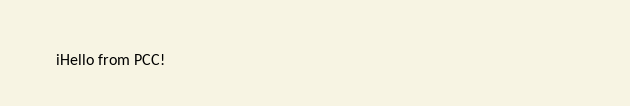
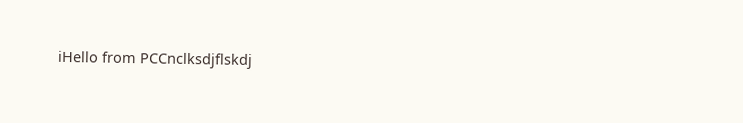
[134,54,166,65] PCC! -> [139,52,253,70] PCCnclksdjflskdj

